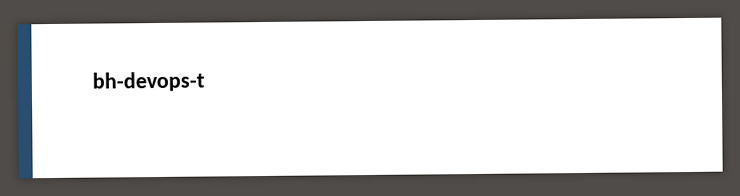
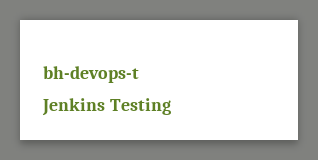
(205, 81) none -> [42,98,171,116] // Jenkins Testing

